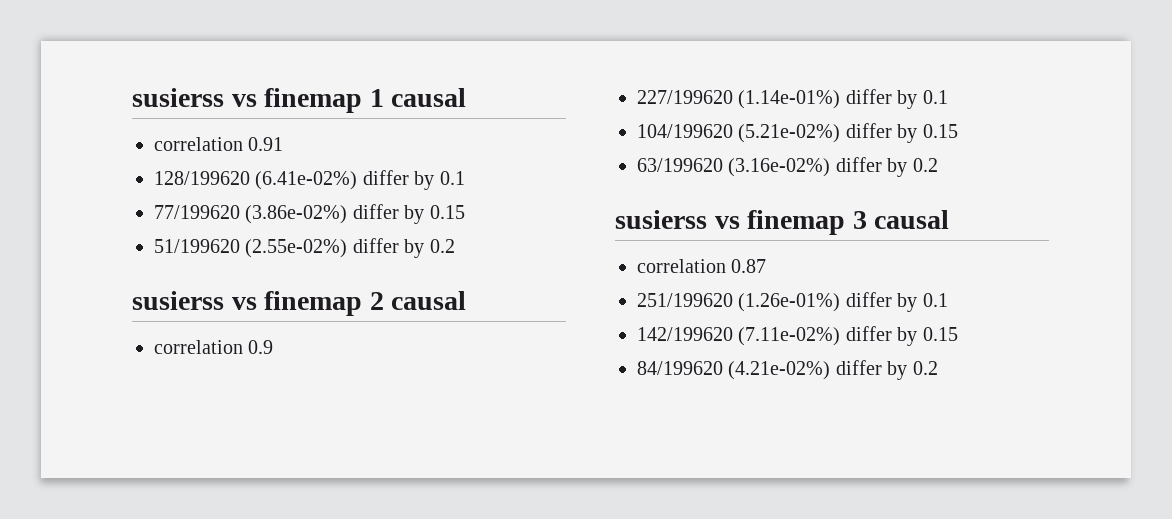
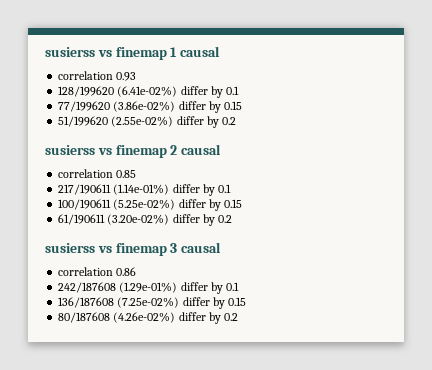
[248,137,284,151] 0.91 -> [116,72,137,81] 0.93
[248,340,274,354] [637,90,733,104] 0.9 // 227/199620 -> [116,170,137,178] [58,184,112,195] 0.85 // 217/190611
[637,123,958,143] [637,158,831,177] 104/199620 (5.21e-02%) differ by 0.15 // 63/199620 (3.16e-02%) -> [58,199,243,211] [58,214,170,225] 100/190611 (5.25e-02%) differ by 0.15 // 61/190611 (3.20e-02%)
[731,259,767,273] [637,292,948,312] [637,326,958,346] [637,361,831,380] 0.87 // 251/199620 (1.26e-01%) differ by 0.1 // 142/199620 (7.11e-02%) differ by 0.15 // 84/199620 (4.21e-02%) -> [116,267,137,276] [58,282,240,294] [58,297,247,309] [58,312,176,323] 0.86 // 242/187608 (1.29e-01%) differ by 0.1 // 136/187608 (7.25e-02%) differ by 0.15 // 80/187608 (4.26e-02%)

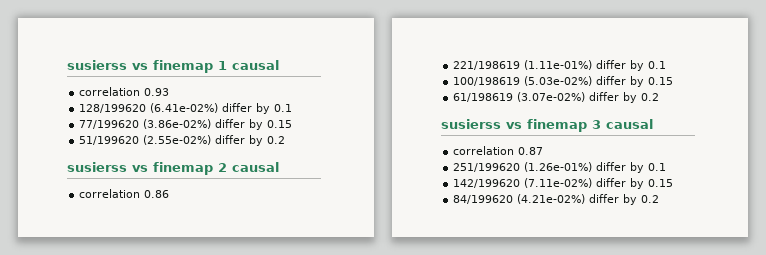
[116,170,137,178] [58,184,232,196] [58,199,243,211] [58,214,170,225] 0.85 // 217/190611 (1.14e-01%) differ by 0.1 // 100/190611 (5.25e-02%) differ by 0.15 // 61/190611 (3.20e-02%) -> [144,190,170,198] [453,60,667,71] [453,76,674,87] [453,92,586,102] 0.86 // 221/198619 (1.11e-01%) differ by 0.1 // 100/198619 (5.03e-02%) differ by 0.15 // 61/198619 (3.07e-02%)
[116,267,137,276] [58,282,240,294] [58,297,247,309] [58,312,176,323] 0.86 // 242/187608 (1.29e-01%) differ by 0.1 // 136/187608 (7.25e-02%) differ by 0.15 // 80/187608 (4.26e-02%) -> [518,147,544,155] [453,162,667,173] [453,178,674,189] [453,194,586,204] 0.87 // 251/199620 (1.26e-01%) differ by 0.1 // 142/199620 (7.11e-02%) differ by 0.15 // 84/199620 (4.21e-02%)

